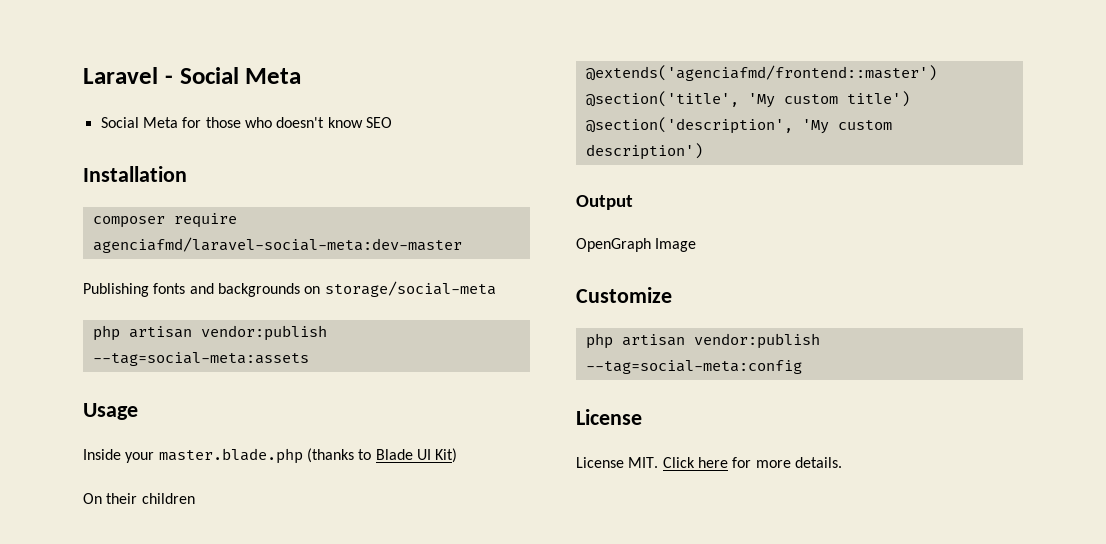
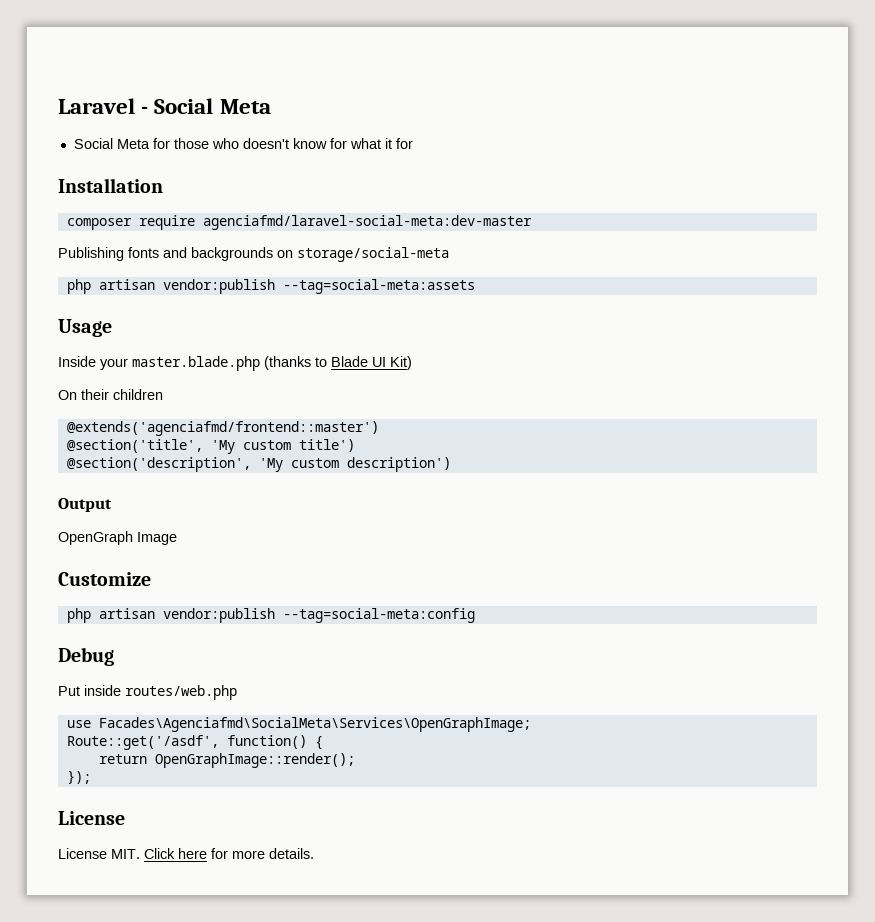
[365,117,392,128] SEO -> [329,138,413,149] for what it for
(802, 367) none -> [58,647,114,666] [58,685,237,700] [66,717,531,732] [66,735,323,750] [98,753,355,768] [66,770,91,784] // Debug // Put inside routes/web.php // use Facades\Agenciafmd\SocialMeta\Services\OpenGraphImage; // Route::get('/asdf', function() { // return OpenGraphImage::render(); // });

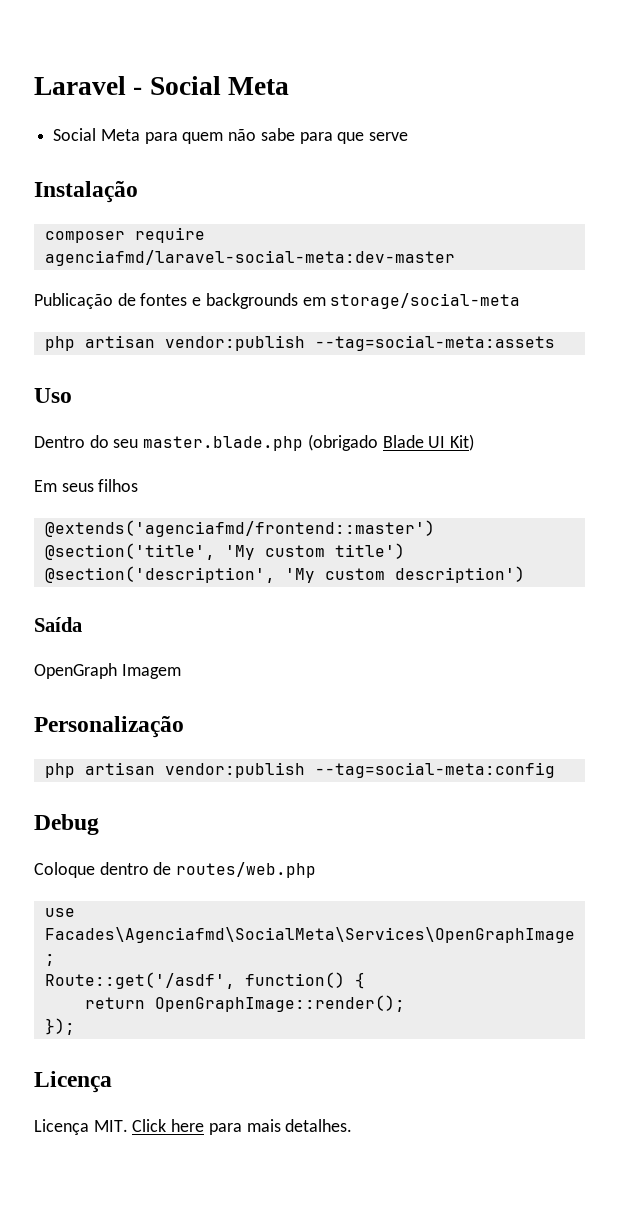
[152,138,413,149] [58,178,163,193] [66,215,532,230] [58,247,293,261] for those who doesn't know for what it for // Installation // composer require agenciafmd/laravel-social-meta:dev-master // Publishing fonts and backgrounds on -> [144,128,409,144] [34,181,138,203] [44,227,205,243] [44,250,455,266] [34,293,326,309] para quem não sabe para que serve // Instalação // composer require agenciafmd/laravel-social-meta:dev-master // Publicação de fontes e backgrounds em
[58,319,112,337] [58,356,327,371] Usage // Inside your master.blade.php (thanks to -> [34,388,72,403] [34,434,378,451] Uso // Dentro do seu master.blade.php (obrigado
[58,389,163,400] On their children -> [34,479,139,492] Em seus filhos
[58,498,112,512] Output -> [34,617,82,632] Saída
[137,532,177,545] [58,572,151,586] Image // Customize -> [121,664,181,679] [34,716,184,738] Imagem // Personalização
[58,685,121,696] Put inside -> [34,862,172,878] Coloque dentro de
[58,811,125,825] [58,848,107,859] License // License -> [34,1071,112,1093] [34,1119,89,1135] Licença // Licença
[211,848,314,859] for more details. -> [208,1119,353,1135] para mais detalhes.

